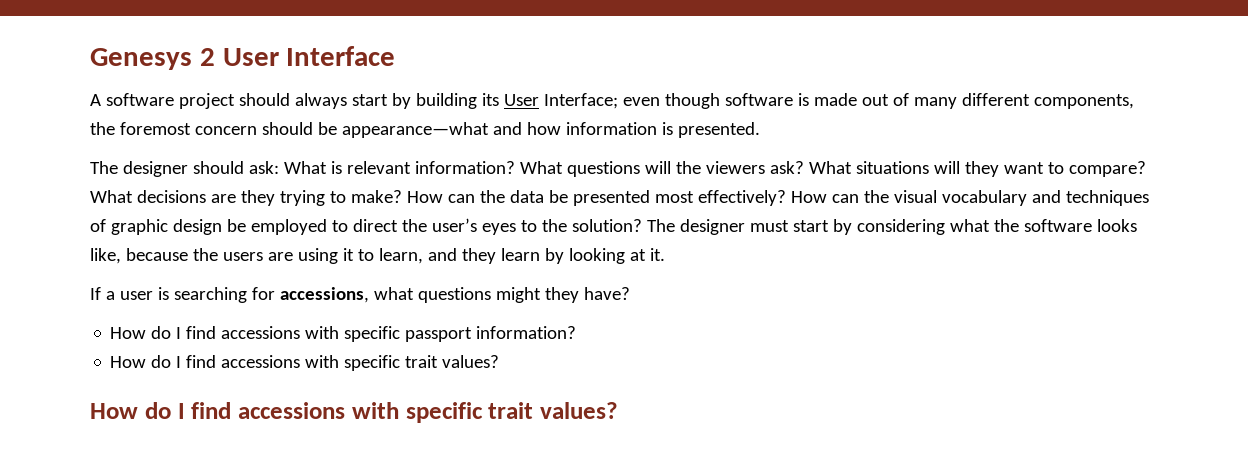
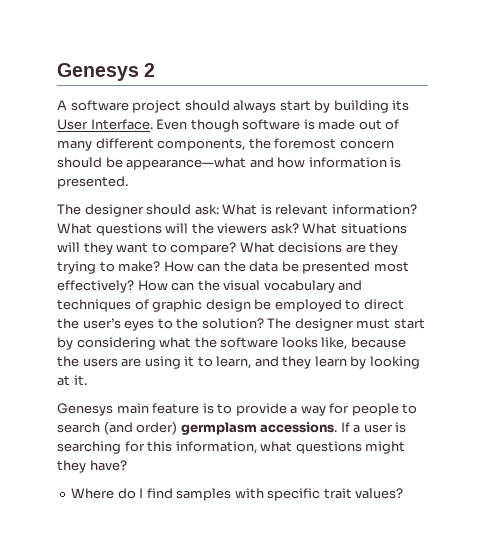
[222,46,396,66] User Interface -> (156, 70) none
[543,93,660,109] Interface; even -> [90,119,188,130] Interface. Even
(665, 254) none -> [57,403,418,416] [57,421,338,435] Genesys main feature is to provide a way for people to search (and order) germplasm accessions.
[279,287,369,303] accessions, -> [147,441,257,454] this information,
[110,326,577,342] [110,355,500,371] [90,402,345,419] How do I find accessions with specific passport information? // How do I find accessions with specific trait values? // How do I find accessions -> [71,488,232,501] Where do I find samples

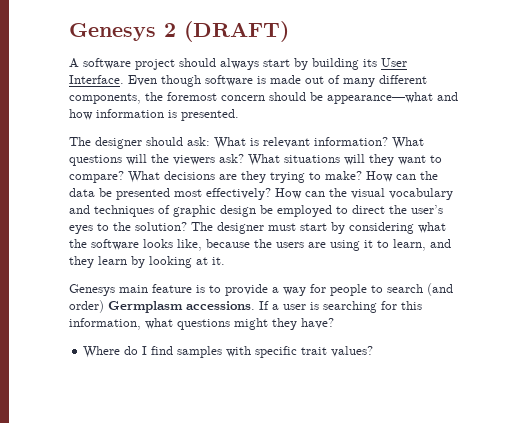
(156, 70) none -> [184,21,289,42] (DRAFT)
[180,422,257,435] germplasm -> [108,301,183,313] Germplasm

